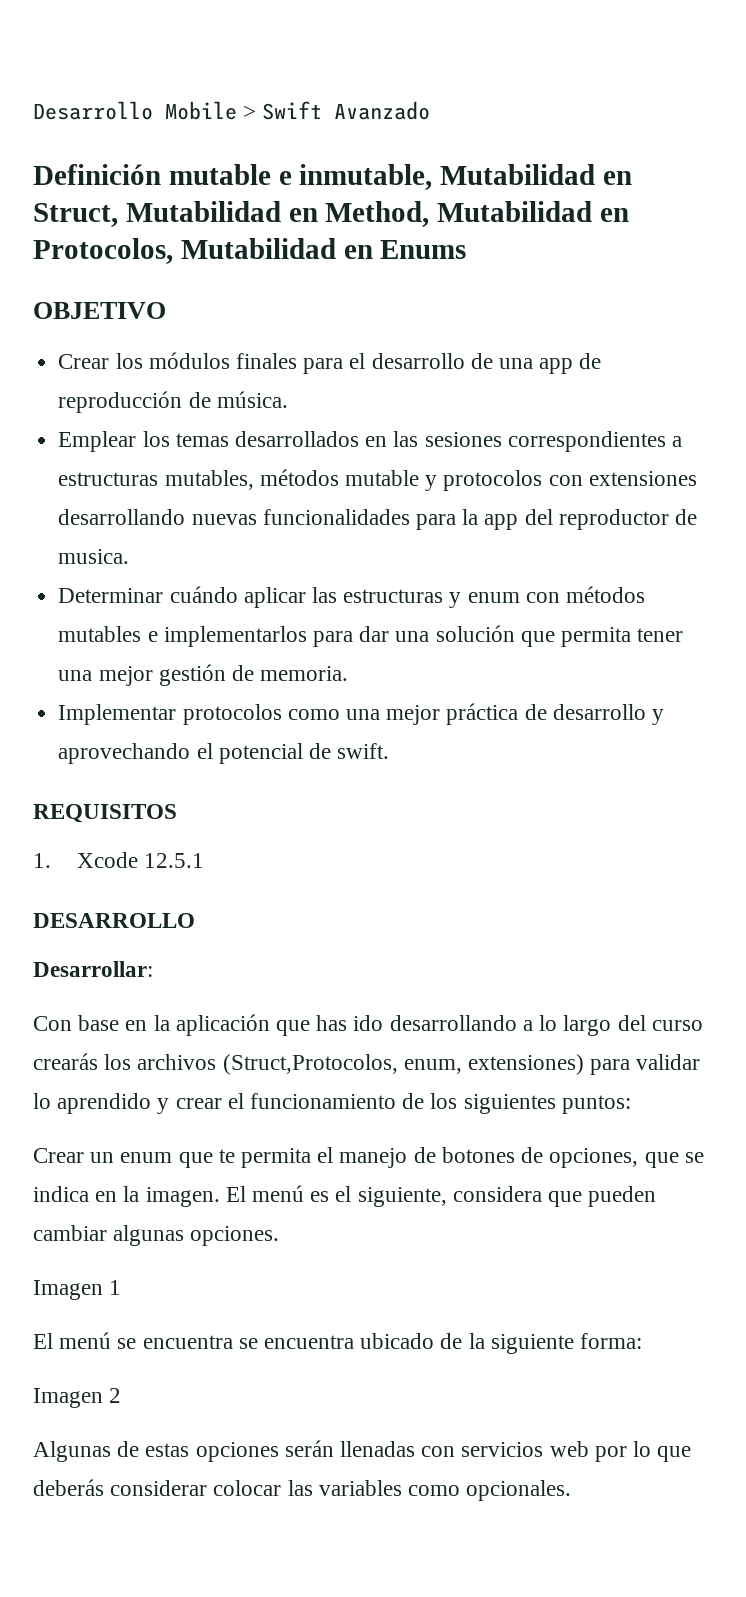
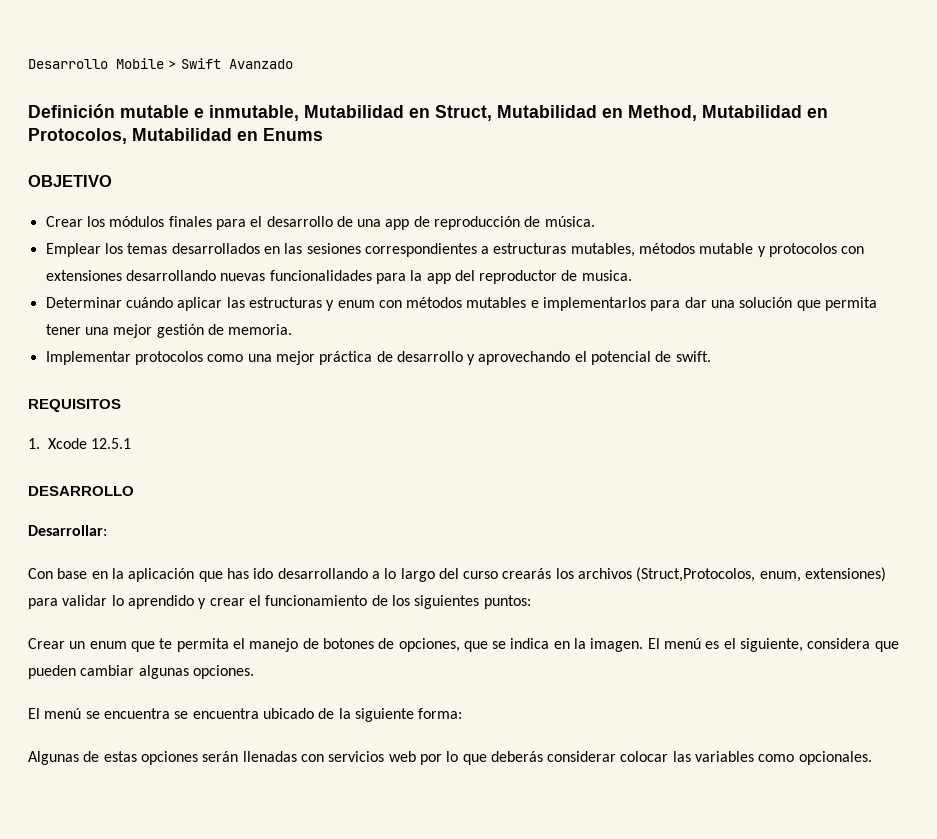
[33,1280,122,1300] // Imagen 1 -> (254, 672) none
[33,1388,122,1408] // Imagen 2 -> (463, 713) none

